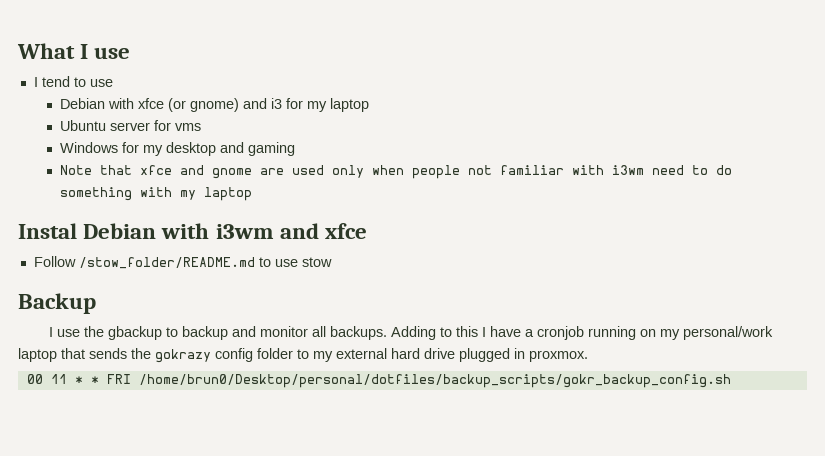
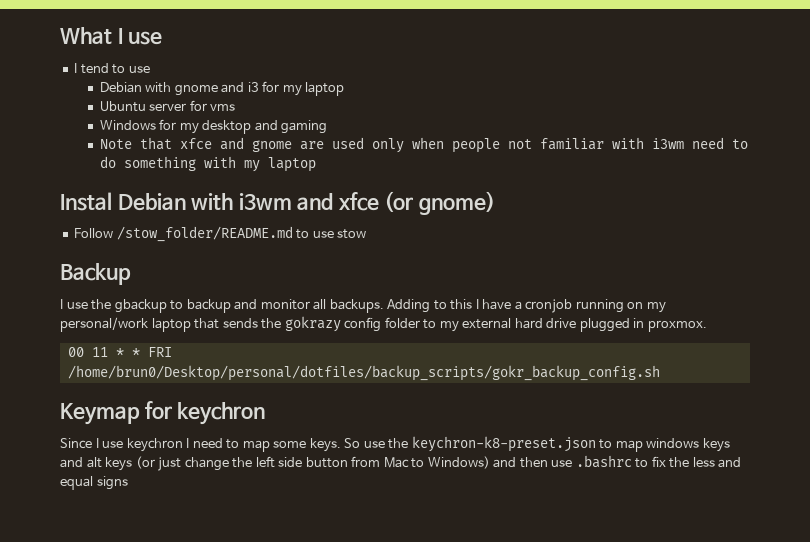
[137,98,239,112] xfce (or gnome) -> [174,85,218,96] gnome
(368, 231) none -> [384,191,495,215] (or gnome)
(731, 381) none -> [60,401,266,425] [60,436,730,452] [60,455,742,471] [60,476,128,490] // Keymap for keychron // Since I use keychron I need to map some keys. So use the keychron-k8-preset.json to map windows keys and alt keys (or just change the left side button from Mac to Windows) and then use .bashrc to fix the less and equal signs

